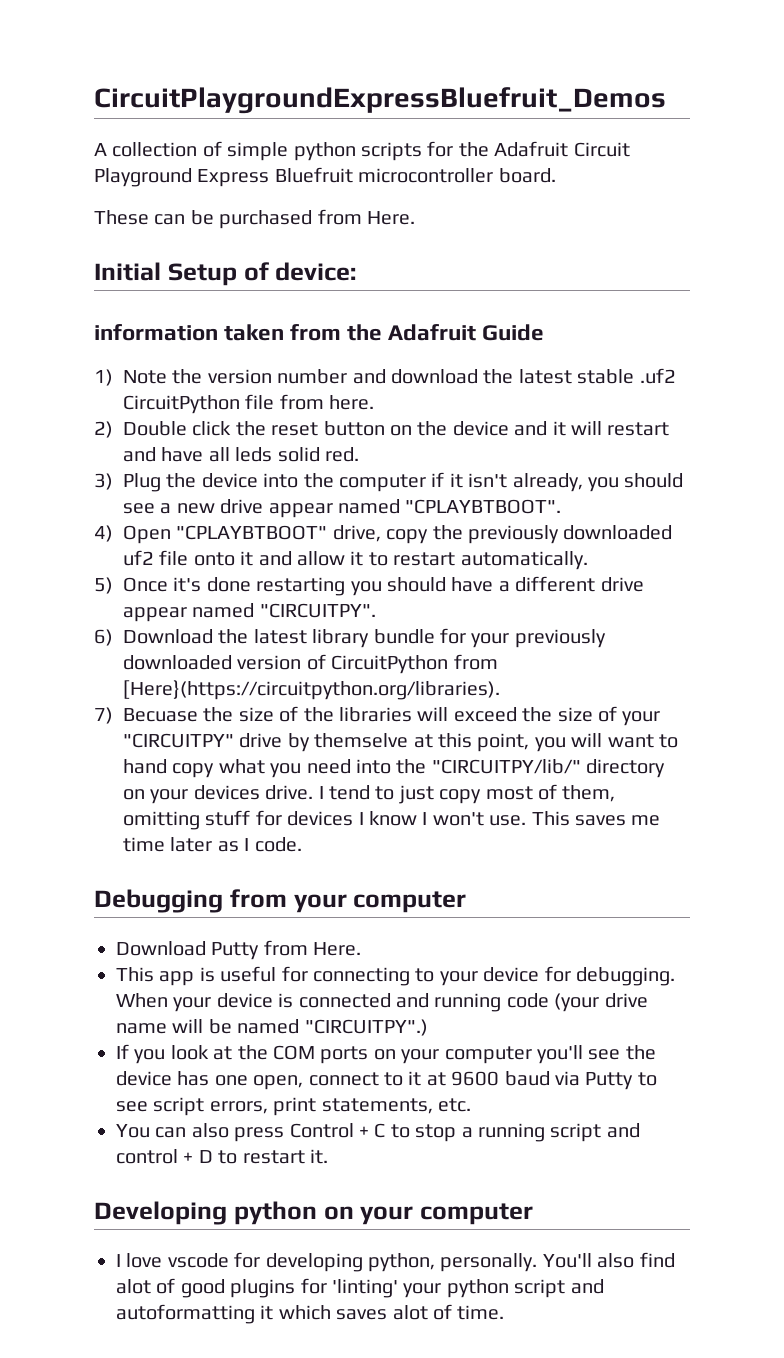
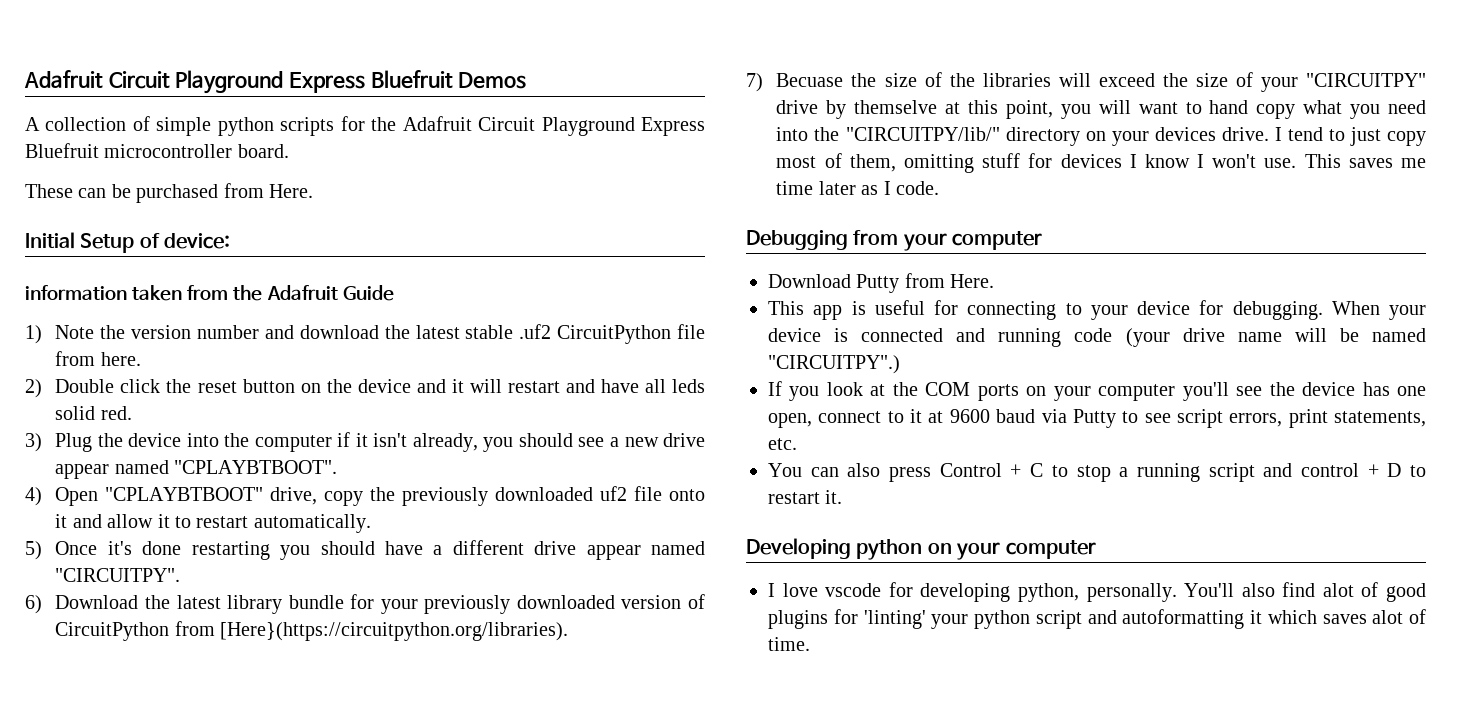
[94,87,666,114] CircuitPlaygroundExpressBluefruit_Demos -> [24,70,527,94] Adafruit Circuit Playground Express Bluefruit Demos

